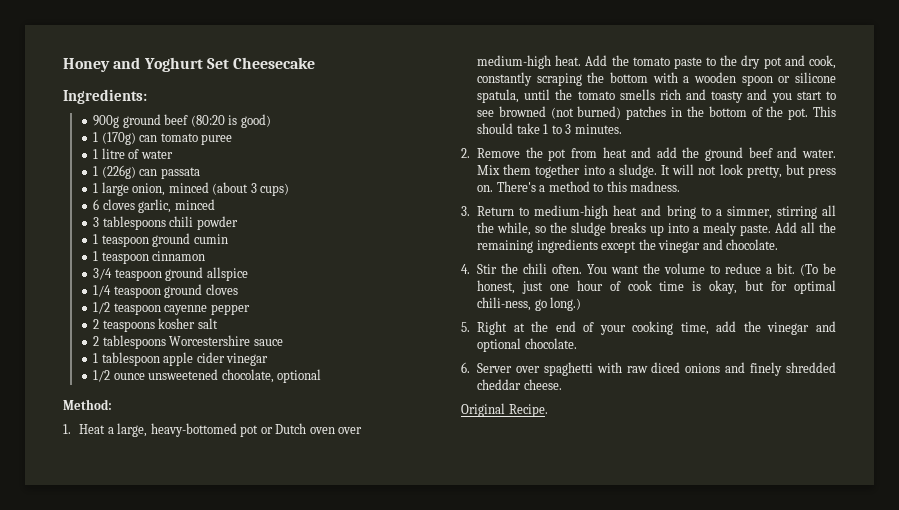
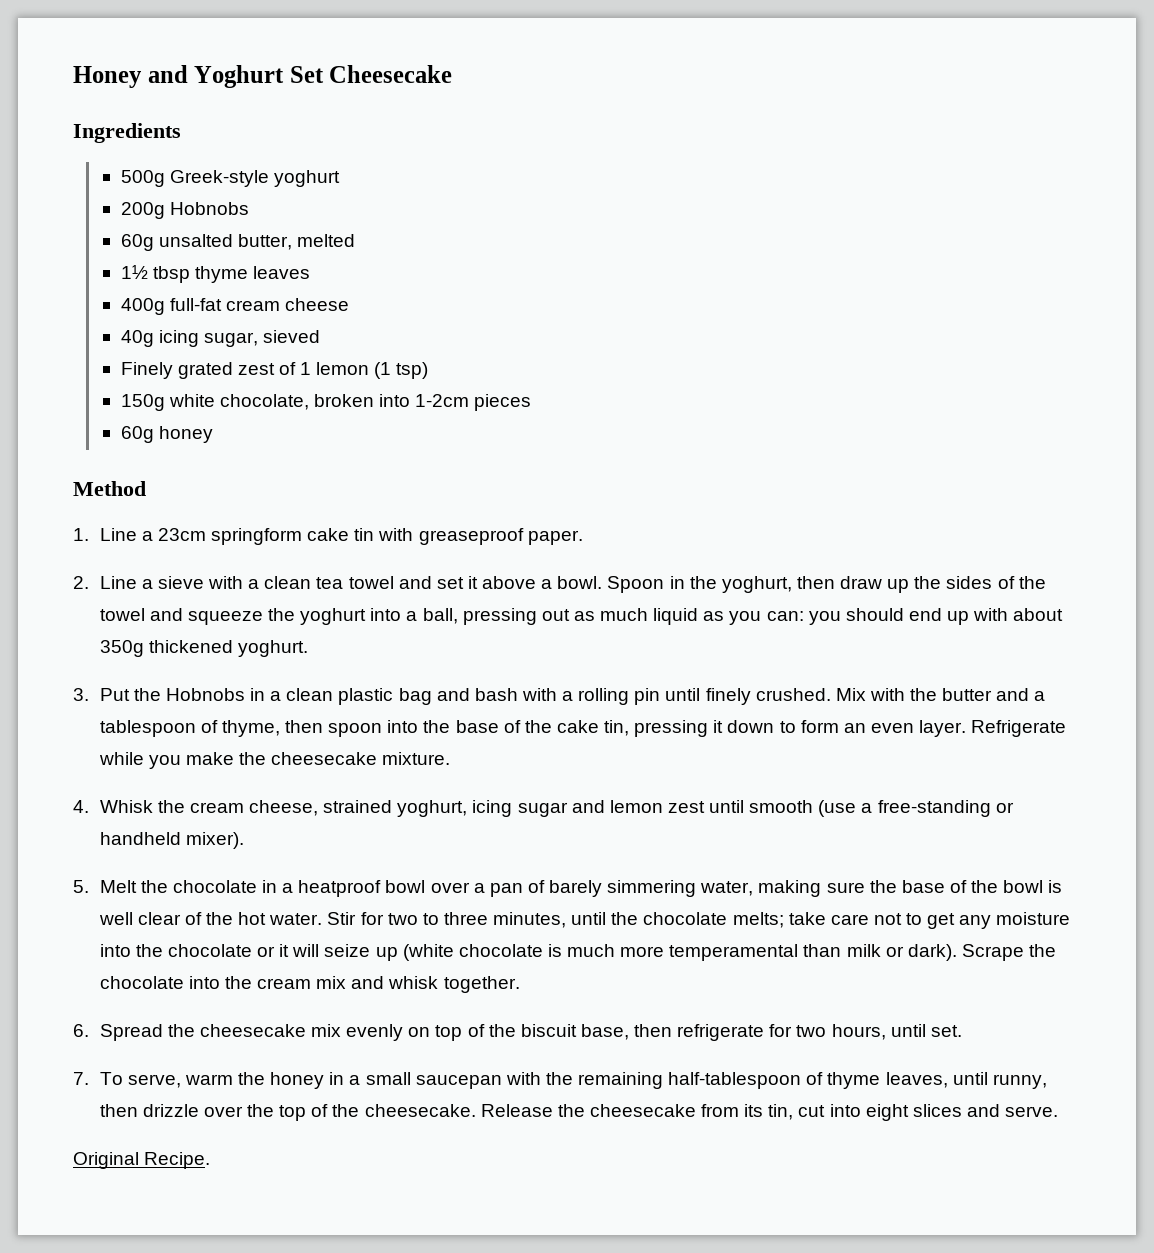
[63,89,147,104] [93,114,271,128] [93,132,233,145] [93,148,173,159] [93,165,200,179] [93,182,290,196] [93,199,215,213] [93,216,238,230] [93,233,228,247] [93,251,206,264] [93,267,248,281] [93,284,238,298] [93,302,250,315] [93,318,218,332] [93,335,283,349] [93,352,269,366] [93,369,322,383] [63,399,112,410] [63,423,363,437] [477,55,837,69] [477,72,836,86] [477,89,837,103] [477,106,836,120] [477,123,622,134] [461,147,836,161] [477,164,836,178] [477,181,681,192] [461,205,836,219] [477,222,837,236] [477,239,779,253] [461,263,837,276] [477,280,836,294] [477,297,582,311] [461,321,836,335] [477,338,577,352] [461,362,836,376] [477,379,562,390] Ingredients: // 900g ground beef (80:20 is good) // 1 (170g) can tomato puree // 1 litre of water // 1 (226g) can passata // 1 large onion, minced (about 3 cups) // 6 cloves garlic, minced // 3 tablespoons chili powder // 1 teaspoon ground cumin // 1 teaspoon cinnamon // 3/4 teaspoon ground allspice // 1/4 teaspoon ground cloves // 1/2 teaspoon cayenne pepper // 2 teaspoons kosher salt // 2 tablespoons Worcestershire sauce // 1 tablespoon apple cider vinegar // 1/2 ounce unsweetened chocolate, optional // Method: // 1. Heat a large, heavy-bottomed pot or Dutch oven over medium-high heat. Add the tomato paste to the dry pot and cook, constantly scraping the bottom with a wooden spoon or silicone spatula, until the tomato smells rich and toasty and you start to see browned (not burned) patches in the bottom of the pot. This should take 1 to 3 minutes. // 2. Remove the pot from heat and add the ground beef and water. Mix them together into a sludge. It will not look pretty, but press on. There's a method to this madness. // 3. Return to medium-high heat and bring to a simmer, stirring all the while, so the sludge breaks up into a mealy paste. Add all the remaining ingredients except the vinegar and chocolate. // 4. Stir the chili often. You want the volume to reduce a bit. (To be honest, just one hour of cook time is okay, but for optimal chili-ness, go long.) // 5. Right at the end of your cooking time, add the vinegar and optional chocolate. // 6. Server over spaghetti with raw diced onions and finely shredded cheddar cheese. -> [73,123,181,143] [120,170,340,187] [120,202,249,219] [120,234,355,251] [120,265,310,283] [120,298,349,315] [120,330,320,347] [120,362,429,379] [120,394,532,411] [120,426,213,443] [73,481,146,496] [73,528,583,545] [73,576,1046,593] [99,608,1064,625] [99,640,308,657] [73,688,1046,705] [99,720,1067,737] [98,752,451,769] [73,800,1014,817] [99,832,244,849] [73,880,1063,897] [98,912,1071,929] [99,944,1057,961] [99,976,520,993] [73,1024,962,1041] [73,1072,1047,1089] [99,1104,1059,1121] Ingredients // 500g Greek-style yoghurt // 200g Hobnobs // 60g unsalted butter, melted // 1½ tbsp thyme leaves // 400g full-fat cream cheese // 40g icing sugar, sieved // Finely grated zest of 1 lemon (1 tsp) // 150g white chocolate, broken into 1-2cm pieces // 60g honey // Method // 1. Line a 23cm springform cake tin with greaseproof paper. // 2. Line a sieve with a clean tea towel and set it above a bowl. Spoon in the yoghurt, then draw up the sides of the towel and squeeze the yoghurt into a ball, pressing out as much liquid as you can: you should end up with about 350g thickened yoghurt. // 3. Put the Hobnobs in a clean plastic bag and bash with a rolling pin until finely crushed. Mix with the butter and a tablespoon of thyme, then spoon into the base of the cake tin, pressing it down to form an even layer. Refrigerate while you make the cheesecake mixture. // 4. Whisk the cream cheese, strained yoghurt, icing sugar and lemon zest until smooth (use a free-standing or handheld mixer). // 5. Melt the chocolate in a heatproof bowl over a pan of barely simmering water, making sure the base of the bowl is well clear of the hot water. Stir for two to three minutes, until the chocolate melts; take care not to get any moisture into the chocolate or it will seize up (white chocolate is much more temperamental than milk or dark). Scrape the chocolate into the cream mix and whisk together. // 6. Spread the cheesecake mix evenly on top of the biscuit base, then refrigerate for two hours, until set. // 7. To serve, warm the honey in a small saucepan with the remaining half-tablespoon of thyme leaves, until runny, then drizzle over the top of the cheesecake. Release the cheesecake from its tin, cut into eight slices and serve.

